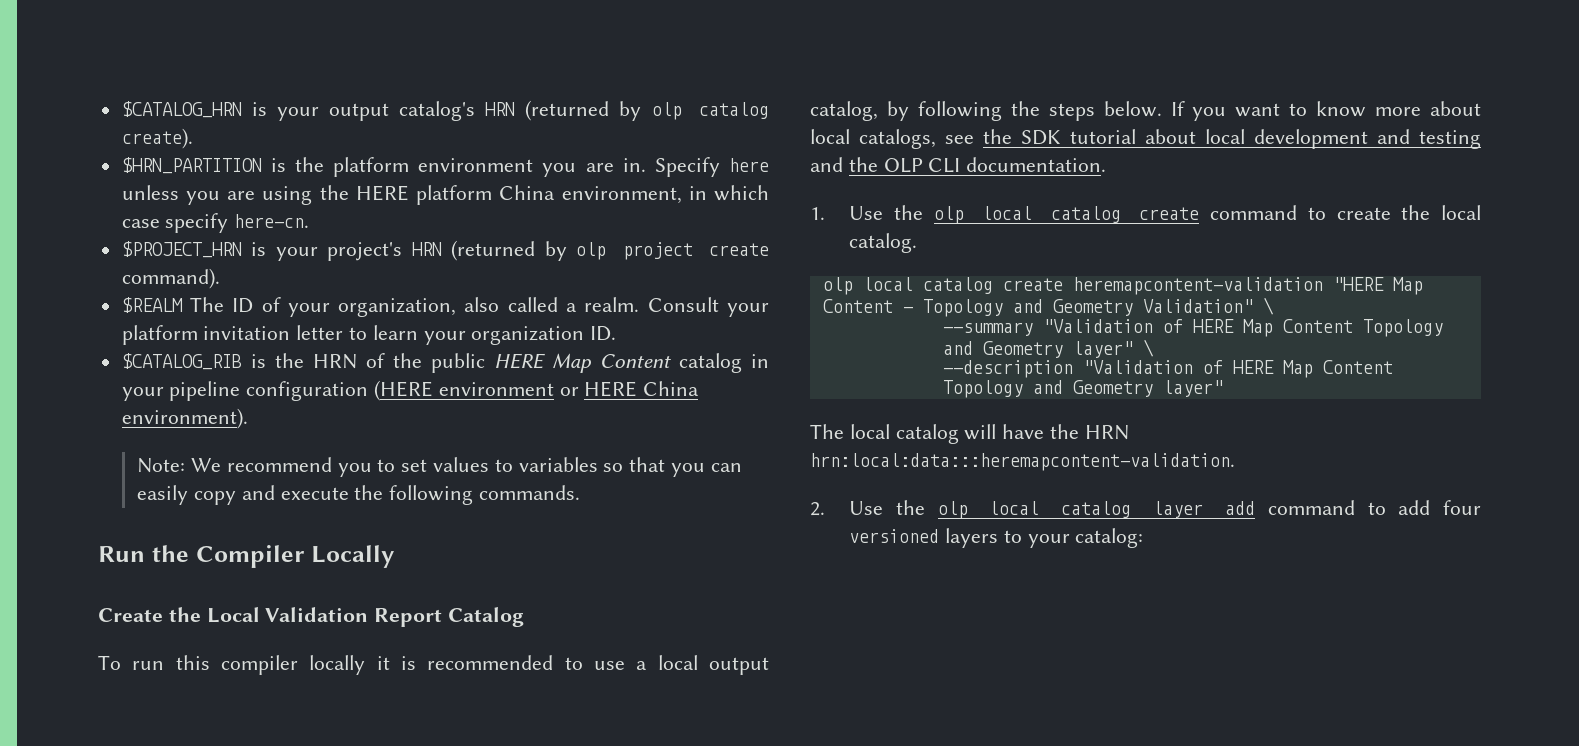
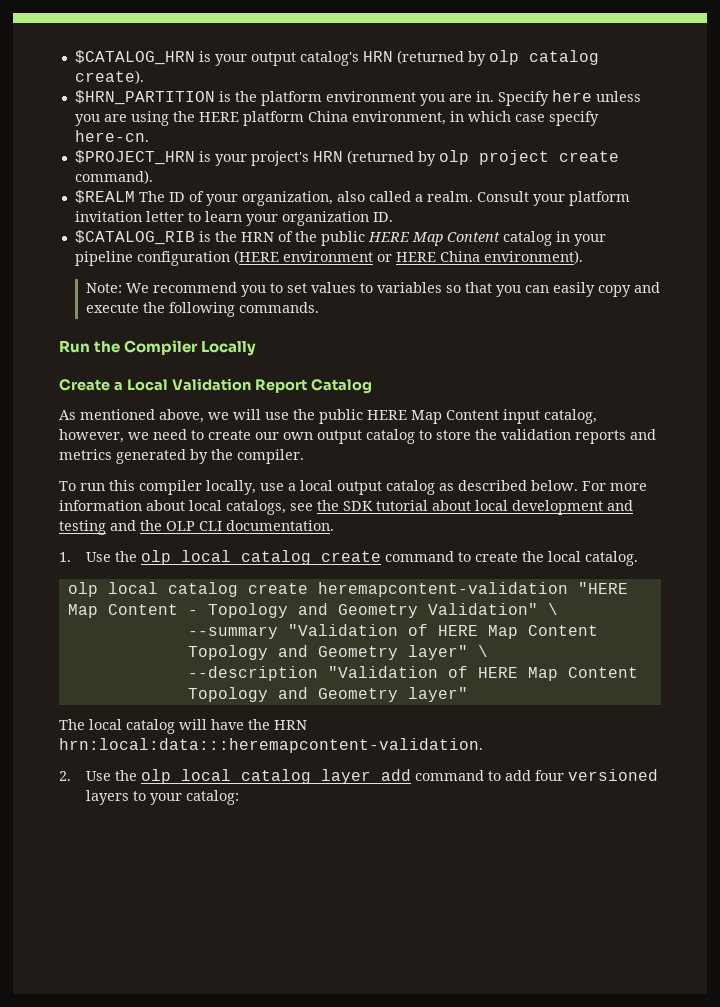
[168,607,201,622] the -> [113,381,123,391] a
[98,655,770,675] [810,101,1422,121] To run this compiler locally it is recommended to use a local output catalog, by following the steps below. If you want to know more -> [59,409,597,424] [59,429,656,444] [59,449,304,464] [59,480,647,495] [59,500,142,511] As mentioned above, we will use the public HERE Map Content input catalog, however, we need to create our own output catalog to store the validation reports and metrics generated by the compiler. // To run this compiler locally, use a local output catalog as described below. For more information

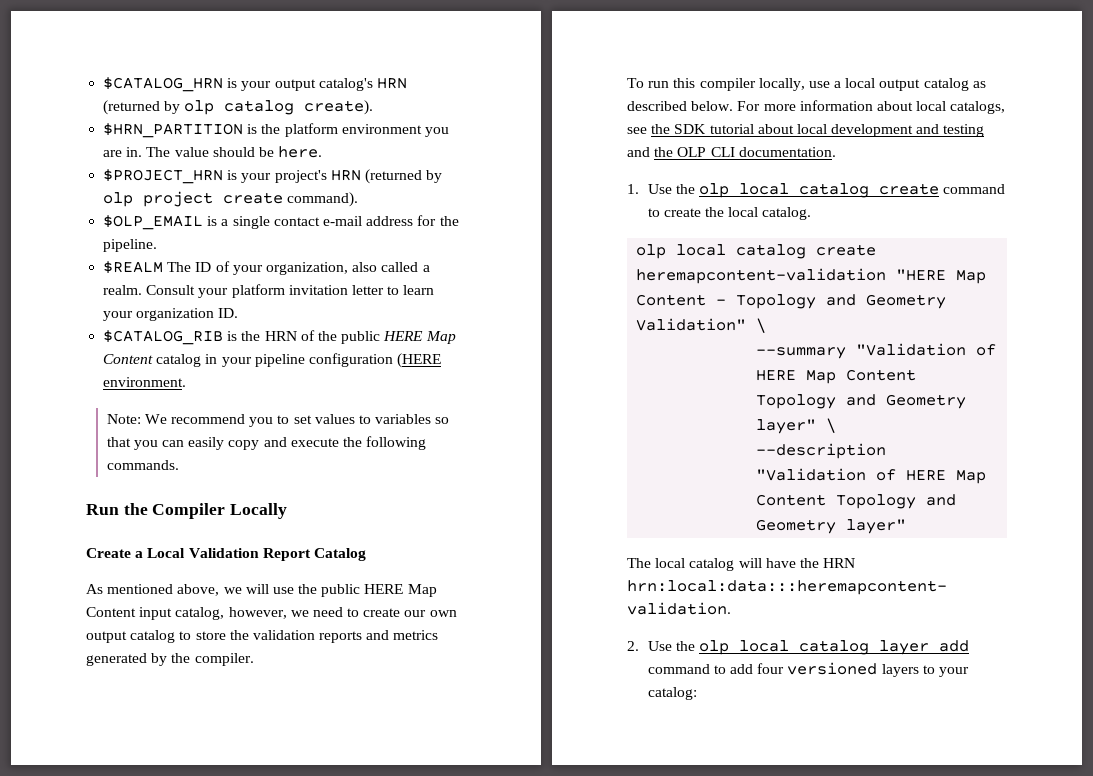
[497,90,641,106] [74,111,599,126] [74,130,149,142] Specify here unless you are using the HERE platform China environment, in which case specify here-cn. -> [146,146,323,158] The value should be here.
(153, 177) none -> [103,215,459,230] [103,239,158,252] // $OLP_EMAIL is a single contact e-mail address for the pipeline.
[282,250,583,264] environment or HERE China environment). -> [103,377,187,387] environment.

